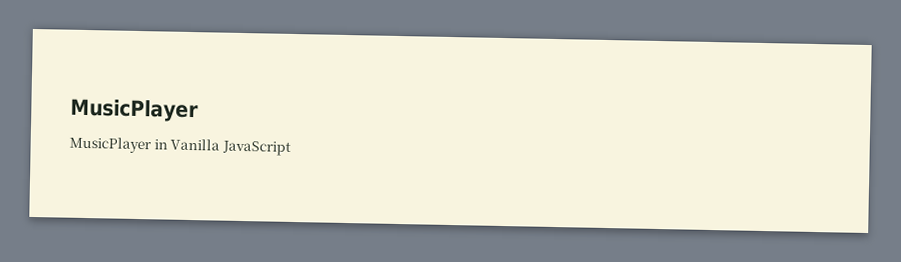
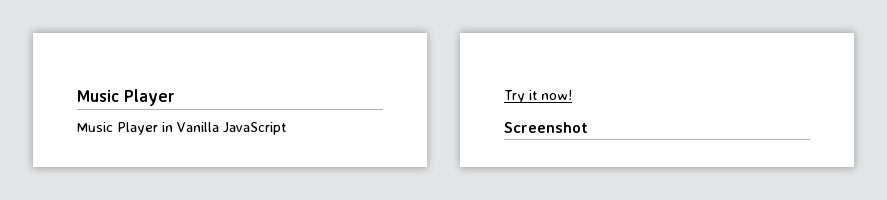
[70,98,199,123] [69,136,152,154] MusicPlayer // MusicPlayer -> [77,89,175,106] [77,122,158,135] Music Player // Music Player
(291, 148) none -> [504,90,572,103] [504,122,588,133] // Try it now! // Screenshot

